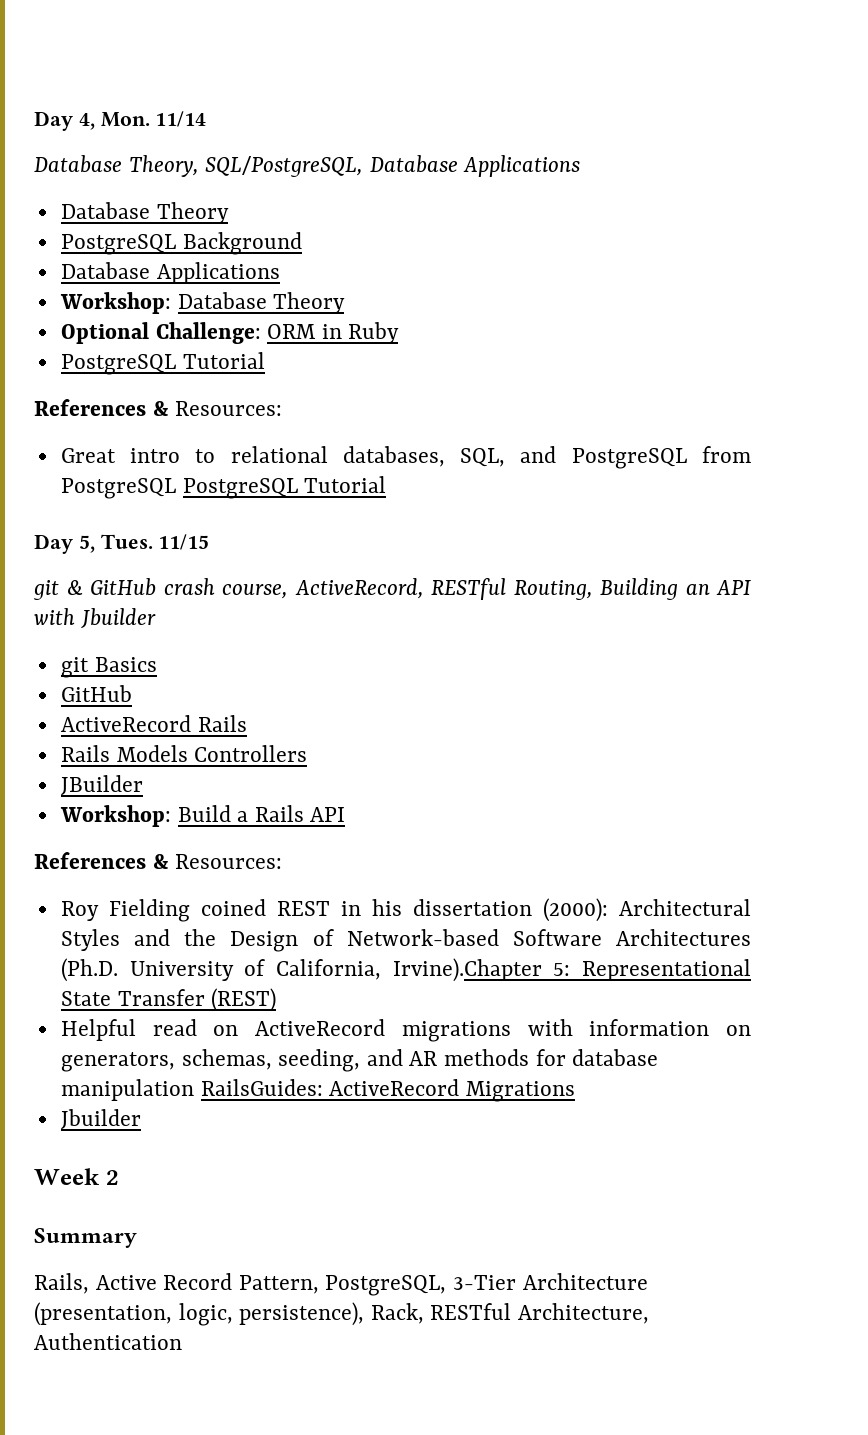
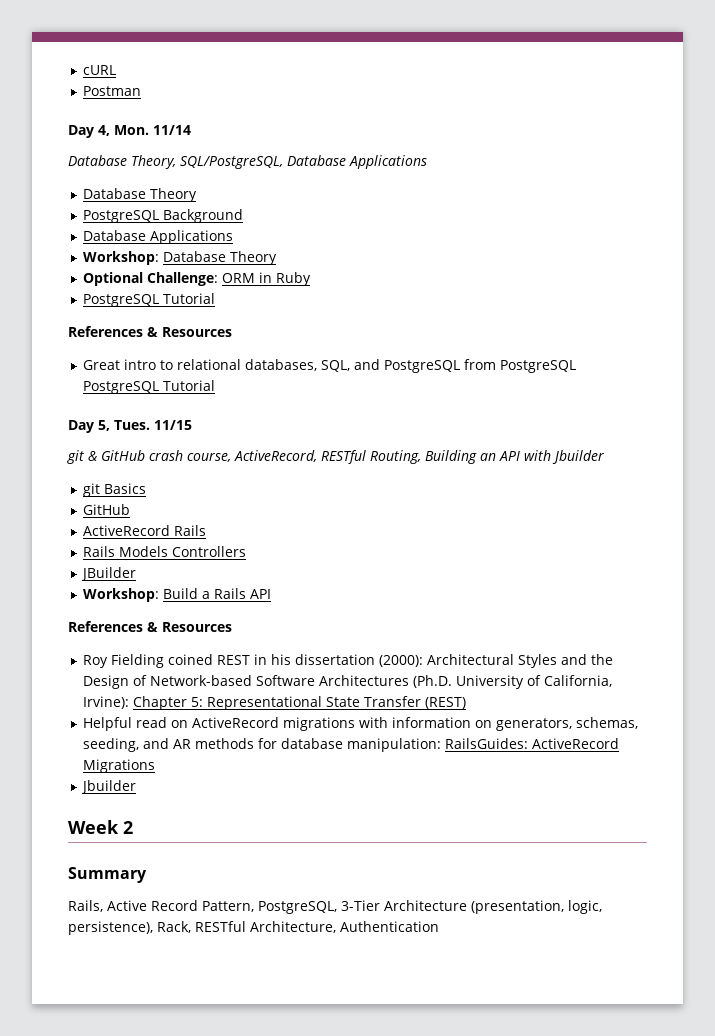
(34, 121) none -> [82,65,116,75] [82,86,141,96] cURL // Postman //
[175,401,283,416] Resources: -> [162,327,232,337] Resources
[175,854,283,869] Resources: -> [162,622,232,632] Resources
[392,958,542,982] Irvine).Chapter -> [82,696,187,710] Irvine): Chapter
[60,1079,194,1101] manipulation -> [346,738,441,752] manipulation:

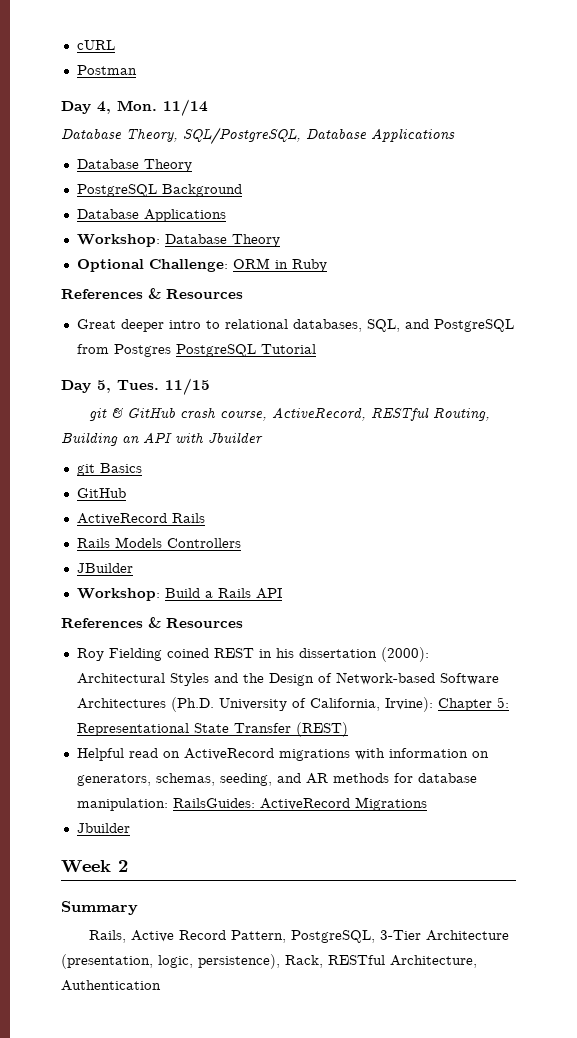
[82,293,215,307] // PostgreSQL Tutorial -> (327, 265) none
(120, 365) none -> [120,319,164,332] deeper
[499,360,576,373] PostgreSQL -> [113,344,171,357] Postgres

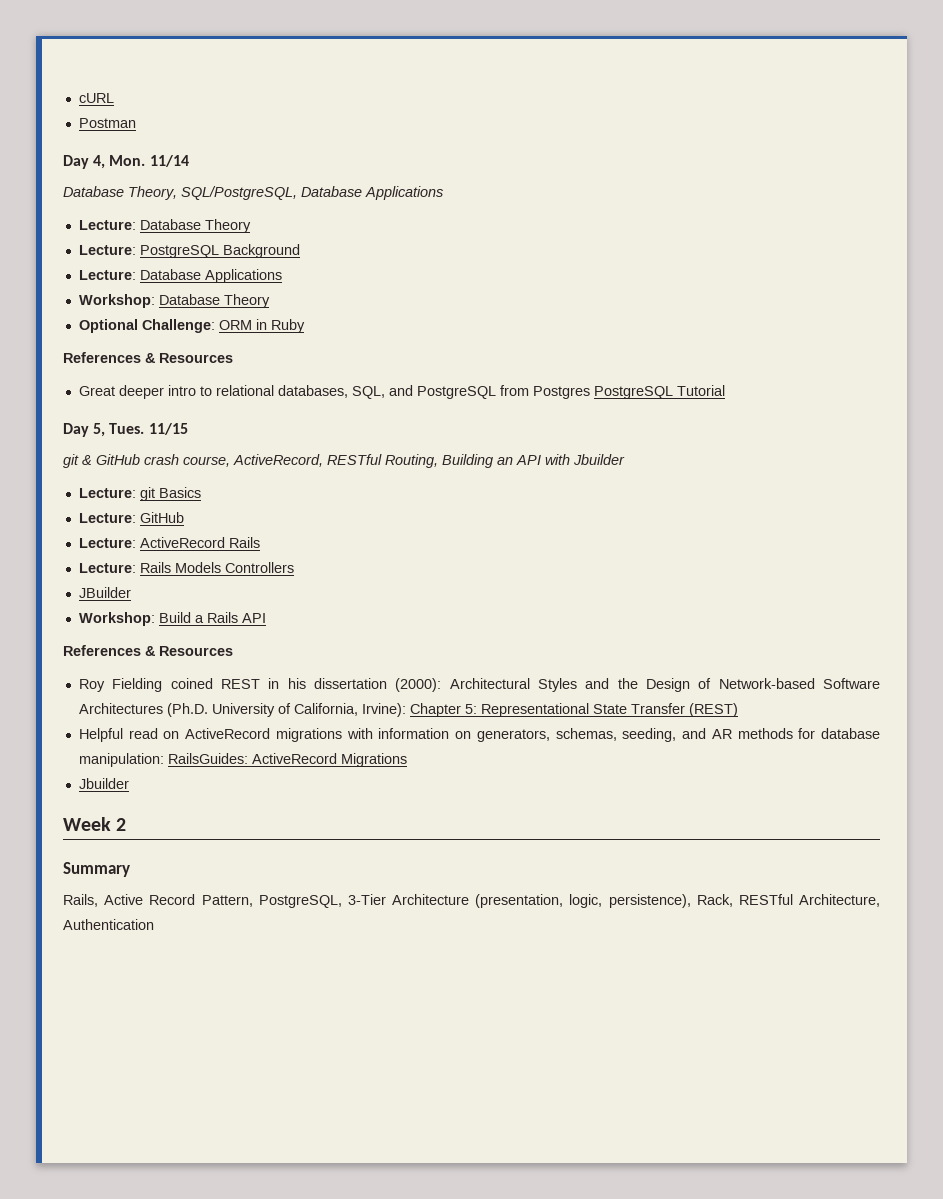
[76,159,192,172] Database Theory // -> [78,219,251,233] [78,245,136,255] Lecture: Database Theory // Lecture:
(242, 190) none -> [78,270,136,280] Lecture:
(263, 437) none -> [78,488,136,498] Lecture:
(142, 468) none -> [78,513,136,523] Lecture:
(126, 493) none -> [78,538,136,548] Lecture:
(205, 518) none -> [78,563,136,573] Lecture:

